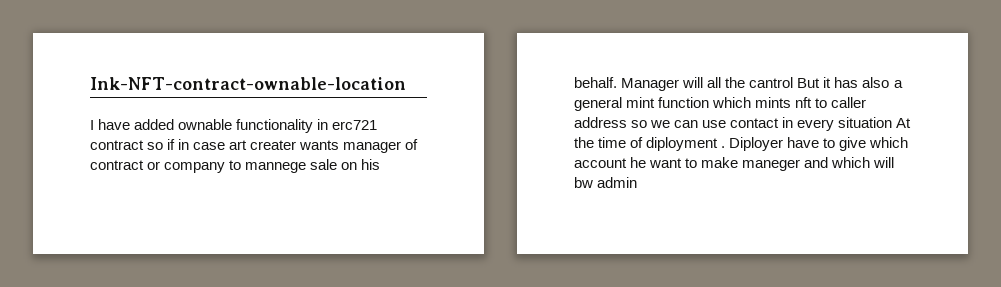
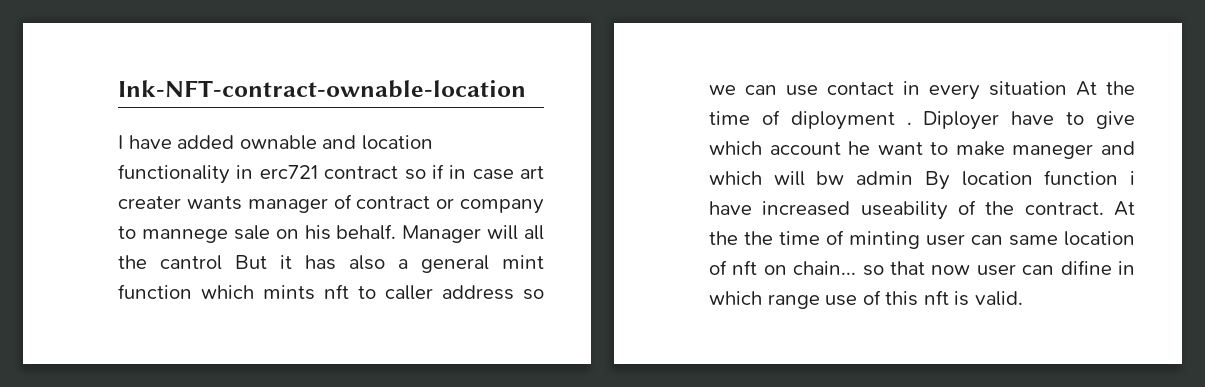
(233, 124) none -> [322,135,433,150] and location
(638, 182) none -> [924,170,1135,190] [709,200,1135,220] [709,230,1135,249] [709,260,1135,276] [709,290,1023,309] By location function i have increased useability of the contract. At the the time of minting user can same location of nft on chain... so that now user can difine in which range use of this nft is valid.

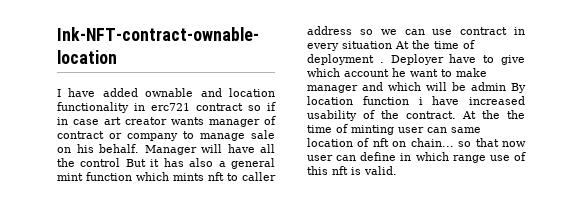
[118,196,181,209] creater -> [125,117,167,125] creator
[141,229,228,243] mannege -> [200,133,245,141] manage
(519, 232) none -> [227,144,255,153] have
[160,255,222,270] cantrol -> [80,158,121,167] control
[827,82,894,95] contact -> [460,27,508,35] contract
[790,111,1000,130] diployment . Diployer -> [307,54,444,65] deployment . Deployer
[1012,144,1094,159] maneger -> [307,85,358,93] manager
[816,171,845,185] bw -> [452,82,466,91] be
[860,201,948,220] useability -> [307,110,357,121] usability
[1060,260,1112,275] difine -> [360,152,397,161] define

